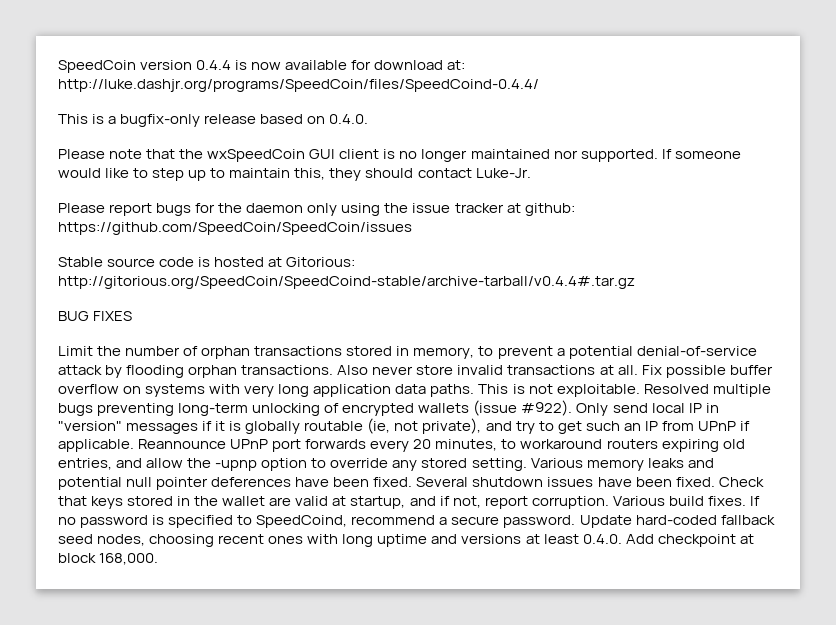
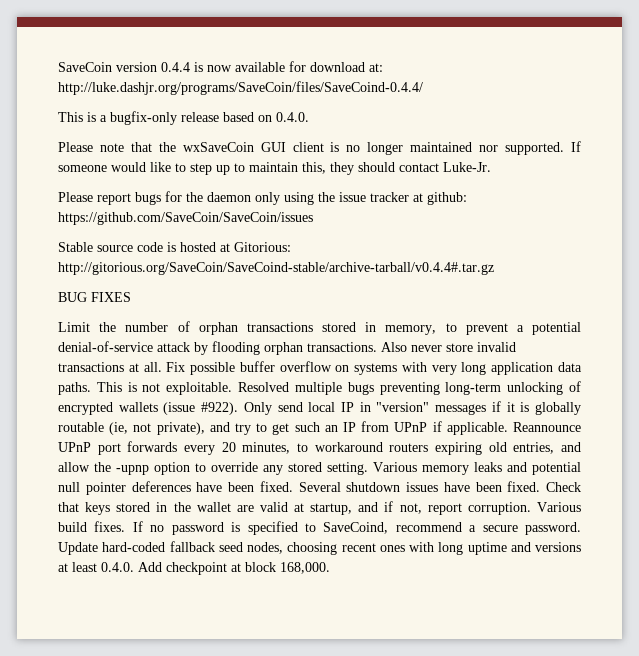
[58,60,136,73] SpeedCoin -> [58,62,112,72] SaveCoin
[58,79,539,92] http://luke.dashjr.org/programs/SpeedCoin/files/SpeedCoind-0.4.4/ -> [58,81,423,95] http://luke.dashjr.org/programs/SaveCoin/files/SaveCoind-0.4.4/
[207,149,306,162] wxSpeedCoin -> [182,142,254,152] wxSaveCoin
[58,222,412,235] https://github.com/SpeedCoin/SpeedCoin/issues -> [58,212,313,225] https://github.com/SaveCoin/SaveCoin/issues
[58,276,635,289] http://gitorious.org/SpeedCoin/SpeedCoind-stable/archive-tarball/v0.4.4#.tar.gz -> [58,262,494,275] http://gitorious.org/SaveCoin/SaveCoind-stable/archive-tarball/v0.4.4#.tar.gz
[256,515,348,528] SpeedCoind, -> [323,522,389,534] SaveCoind,

